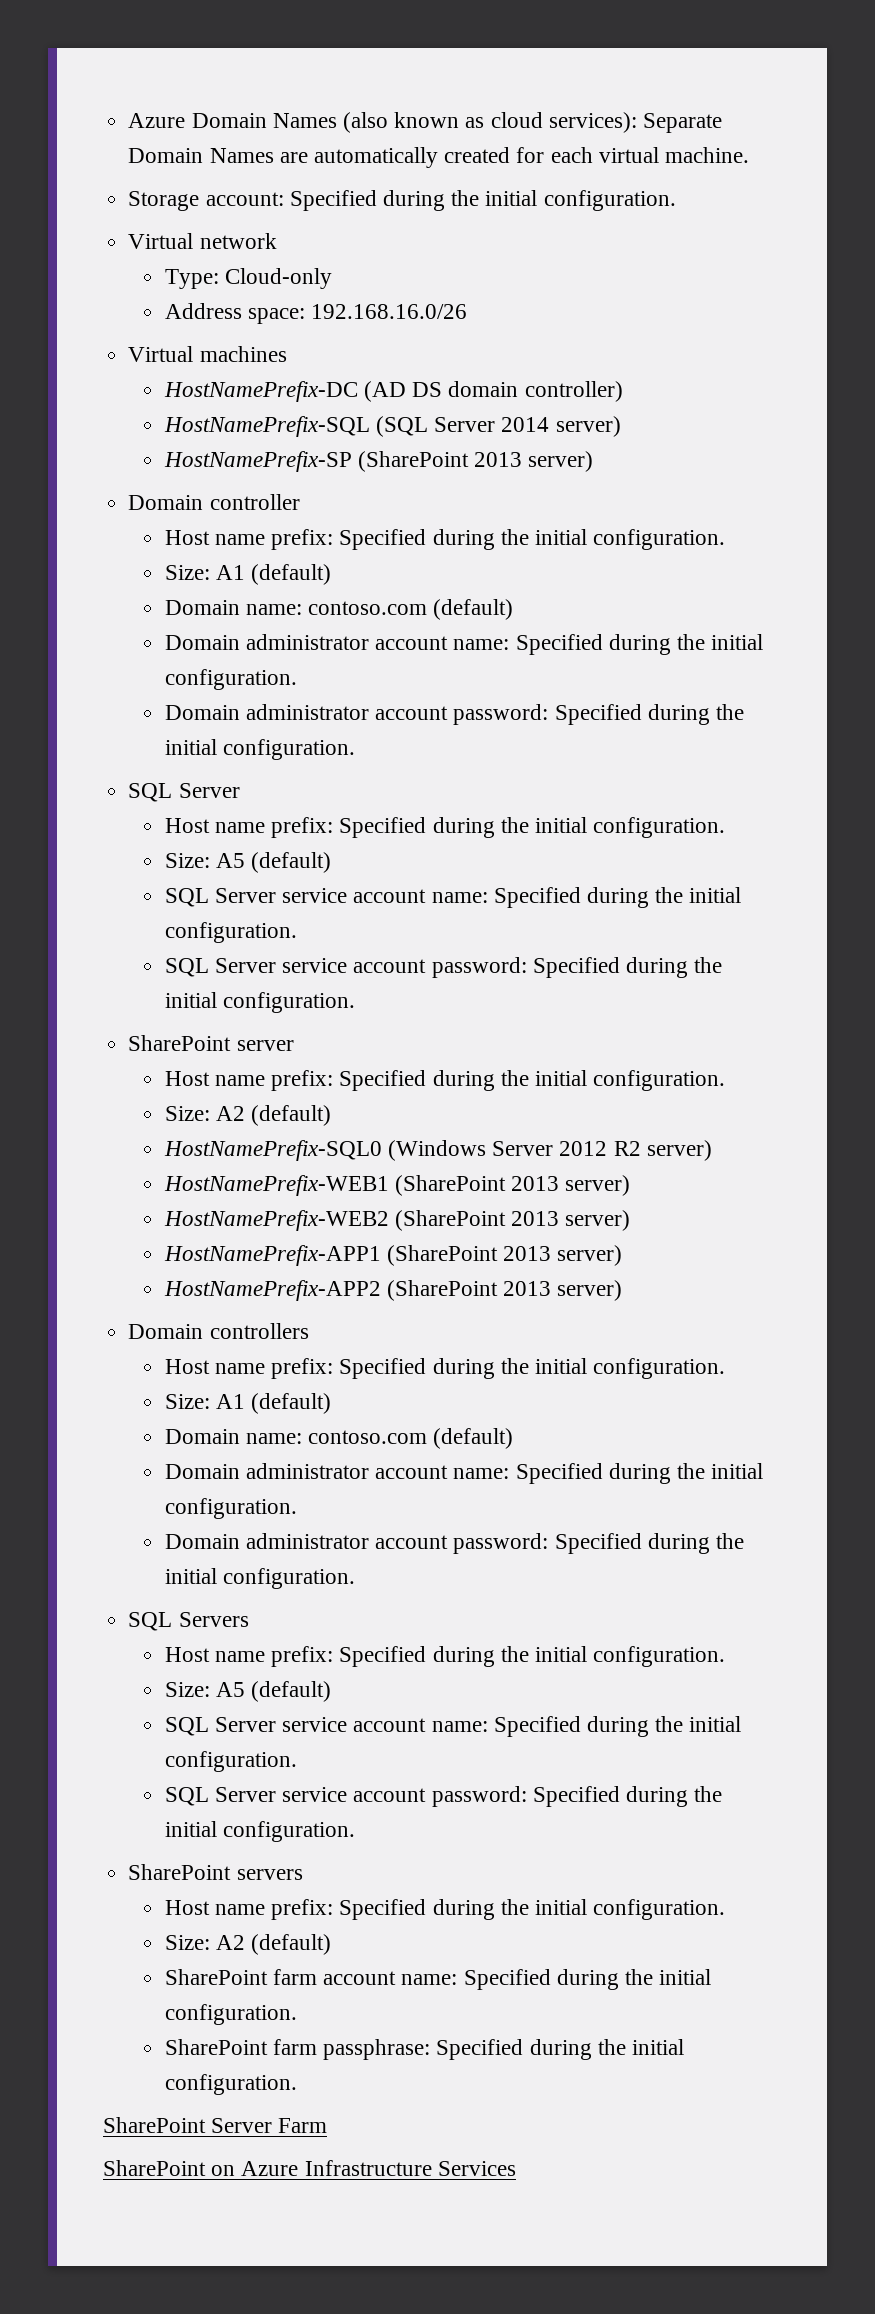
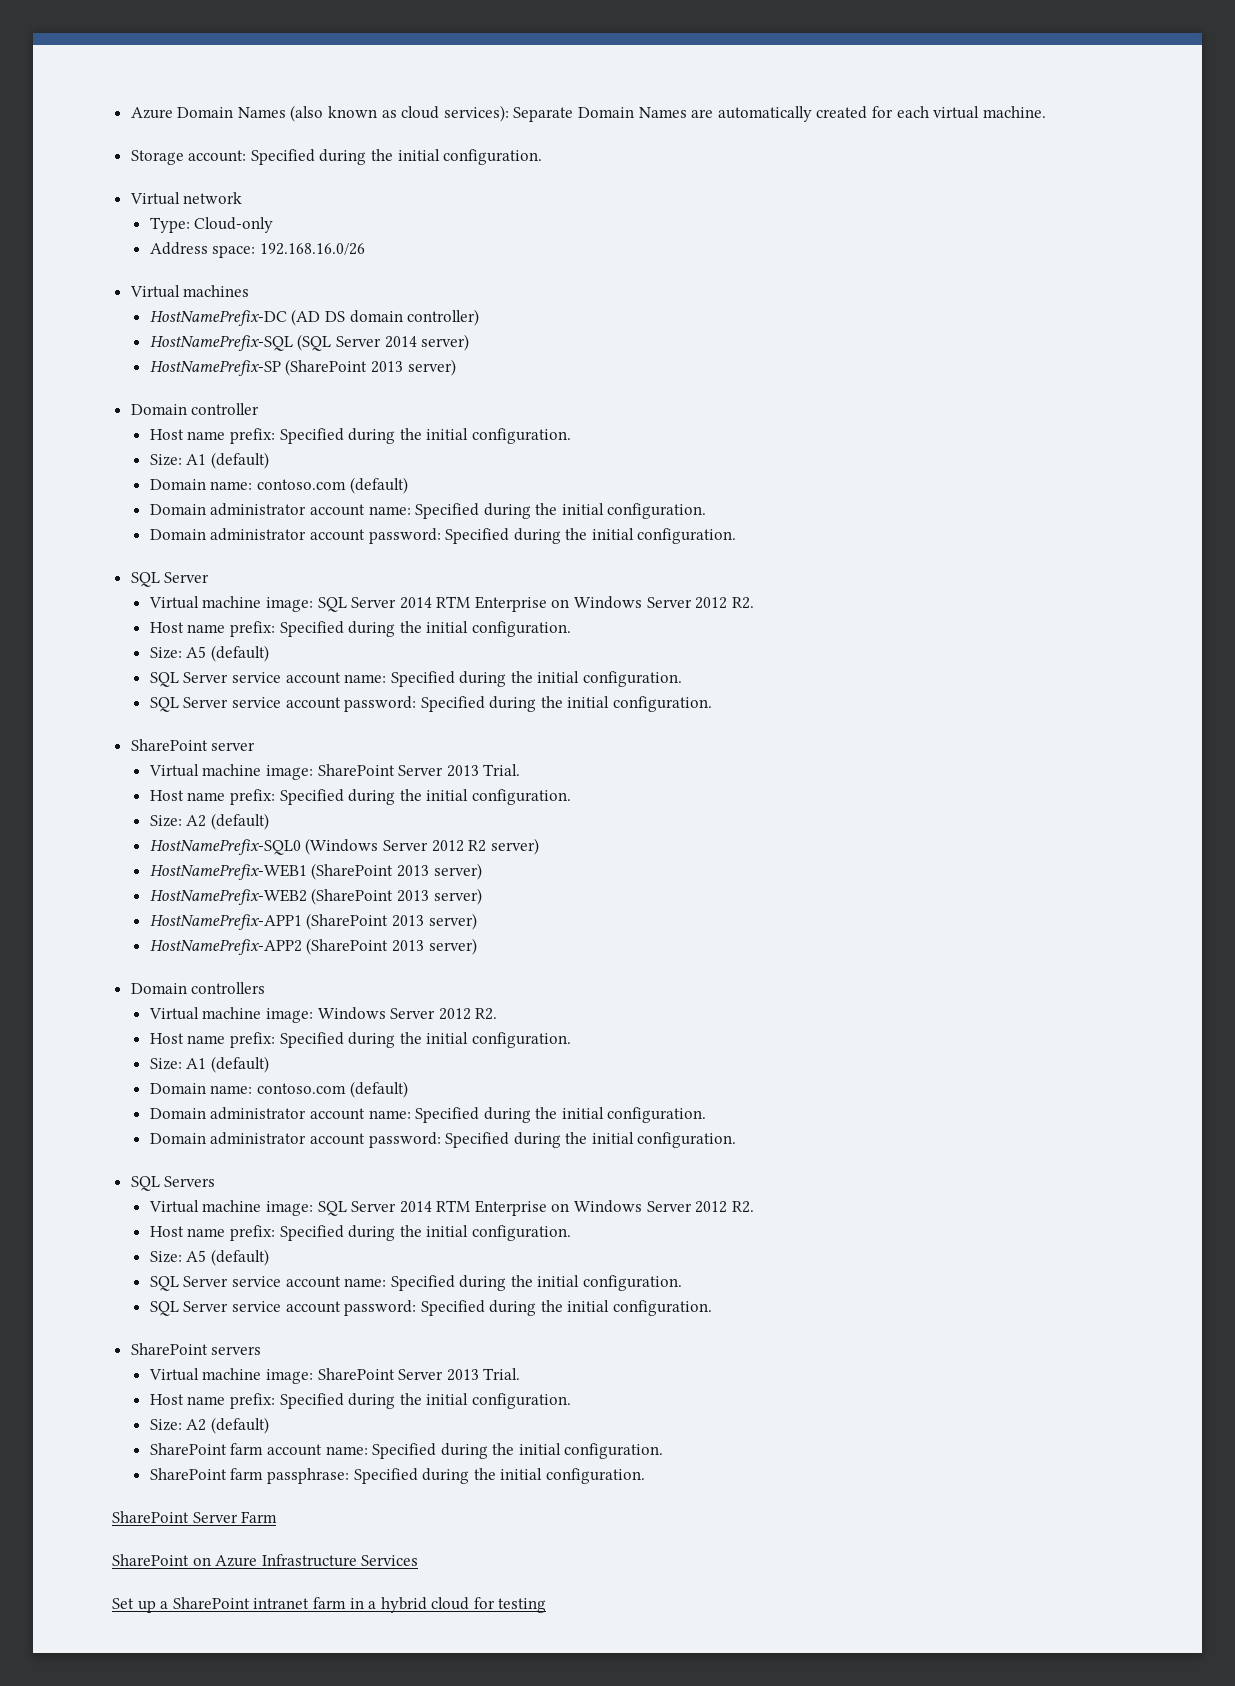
(240, 790) none -> [148,596,754,612] // Virtual machine image: SQL Server 2014 RTM Enterprise on Windows Server 2012 R2.
(294, 1045) none -> [148,764,521,780] // Virtual machine image: SharePoint Server 2013 Trial.
(309, 1331) none -> [148,1007,498,1023] // Virtual machine image: Windows Server 2012 R2.
(249, 1619) none -> [148,1200,754,1216] // Virtual machine image: SQL Server 2014 RTM Enterprise on Windows Server 2012 R2.
(303, 1874) none -> [148,1368,521,1384] // Virtual machine image: SharePoint Server 2013 Trial.
(516, 2168) none -> [112,1597,547,1613] // Set up a SharePoint intranet farm in a hybrid cloud for testing

